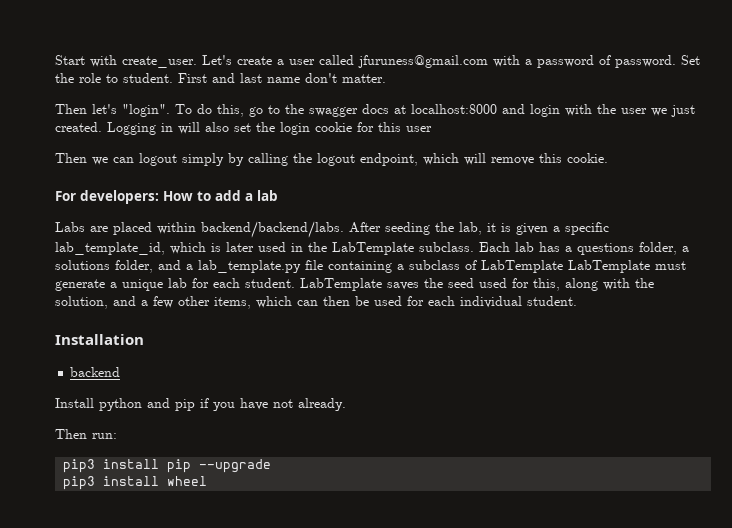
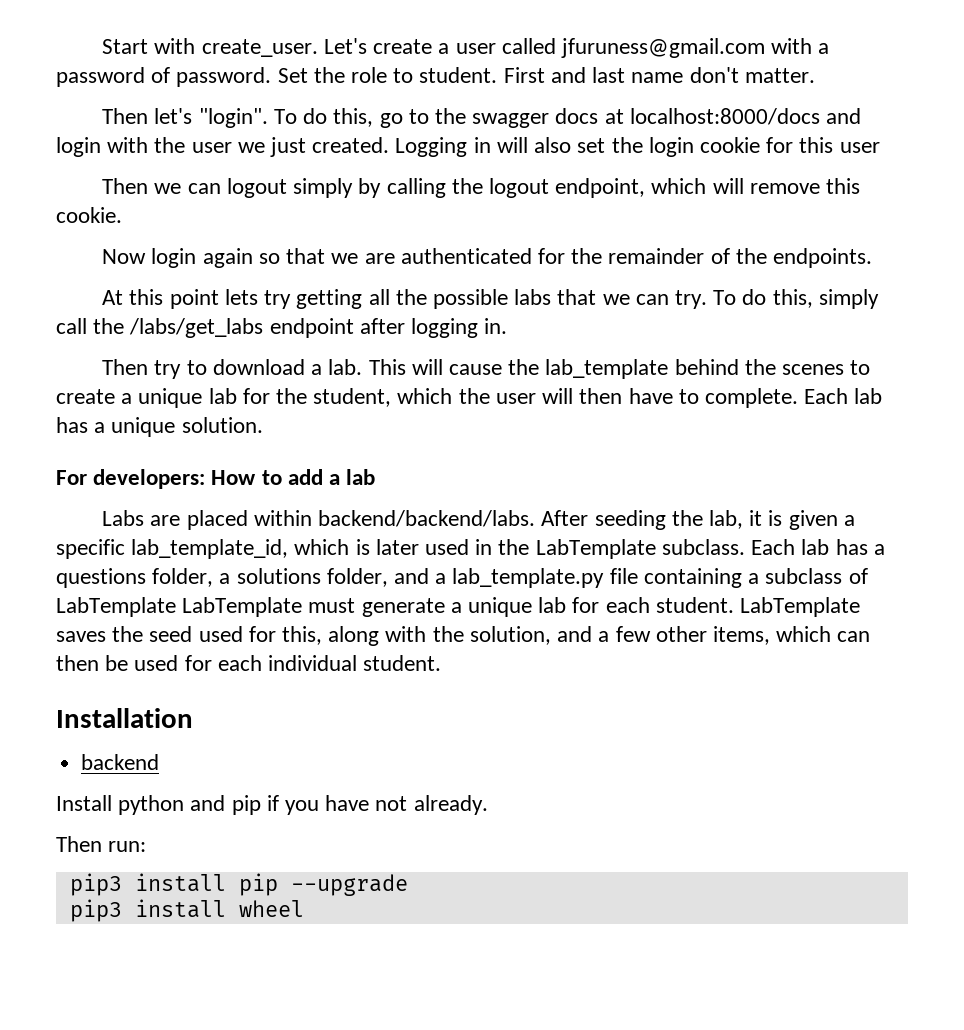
[411,104,497,114] localhost:8000 -> [629,108,820,125] localhost:8000/docs
(608, 158) none -> [102,248,872,268] [102,289,879,309] [56,318,508,338] [102,359,871,379] [56,388,883,408] [56,417,263,437] // Now login again so that we are authenticated for the remainder of the endpoints. // At this point lets try getting all the possible labs that we can try. To do this, simply call the /labs/get_labs endpoint after logging in. // Then try to download a lab. This will cause the lab_template behind the scenes to create a unique lab for the student, which the user will then have to complete. Each lab has a unique solution.

